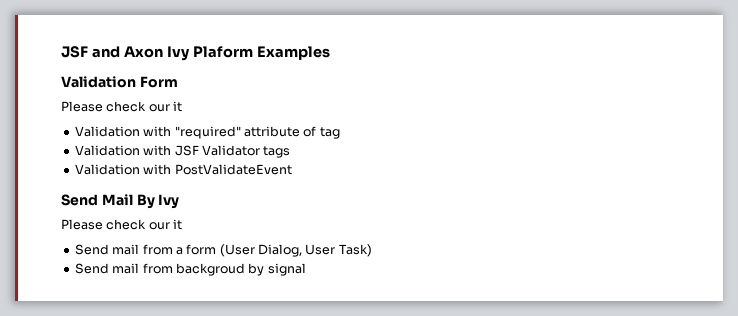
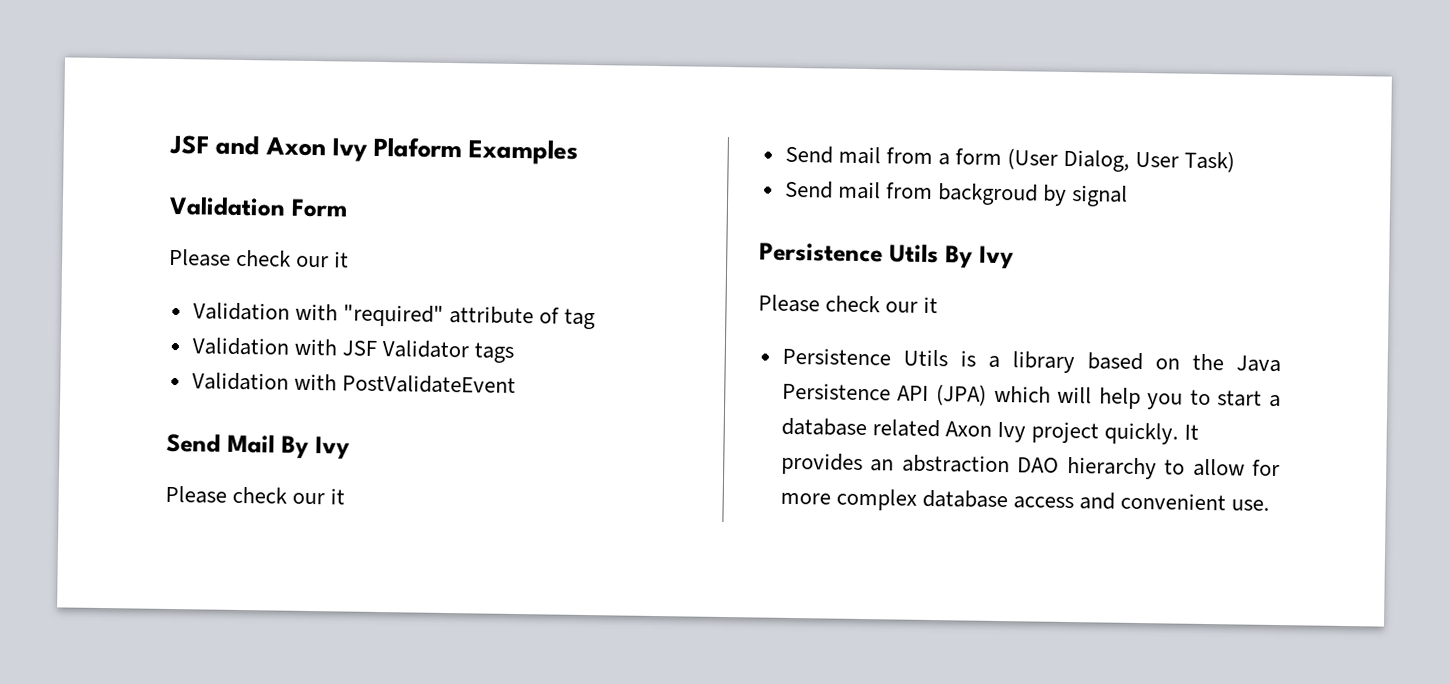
(306, 269) none -> [759,242,1014,270] [758,294,939,314] [781,347,1281,374] [781,382,1281,410] [780,417,1200,445] [780,452,1280,480] [779,488,1271,511] // Persistence Utils By Ivy // Please check our it // Persistence Utils is a library based on the Java Persistence API (JPA) which will help you to start a database related Axon Ivy project quickly. It provides an abstraction DAO hierarchy to allow for more complex database access and convenient use.

